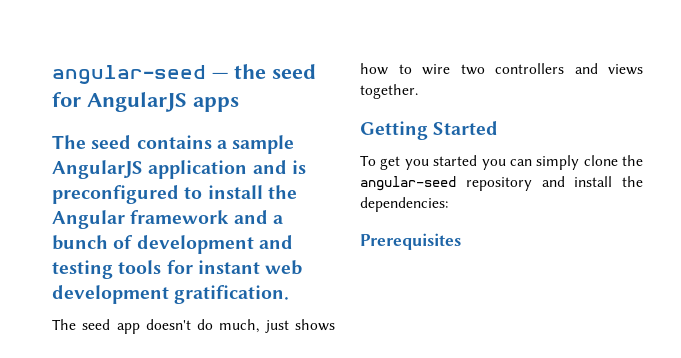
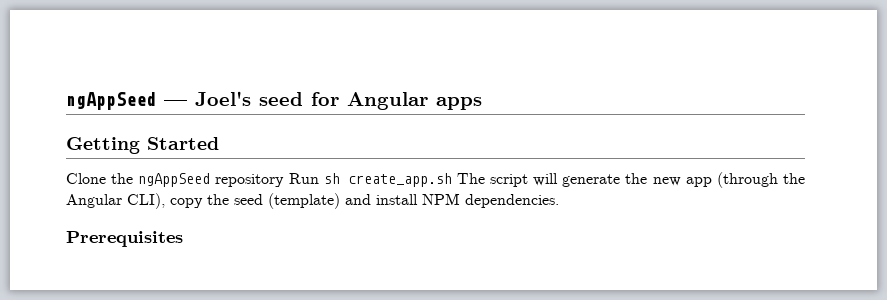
[52,64,266,84] angular-seed — the -> [66,91,251,110] ngAppSeed — Joel's
[87,92,187,112] AngularJS -> [347,92,428,110] Angular
[52,135,295,154] [52,160,306,179] [52,185,297,204] [52,210,283,229] [52,235,293,254] [52,260,303,279] [52,285,290,304] [52,319,335,334] [360,63,643,75] [360,84,418,99] [360,121,499,140] [360,155,643,170] [360,176,643,191] [360,197,448,212] The seed contains a sample AngularJS application and is preconfigured to install the Angular framework and a bunch of development and testing tools for instant web development gratification. // The seed app doesn't do much, just shows how to wire two controllers and views together. // Getting Started // To get you started you can simply clone the angular-seed repository and install the dependencies: -> [66,137,219,154] [66,172,805,188] [66,193,559,209] Getting Started // Clone the ngAppSeed repository Run sh create_app.sh The script will generate the new app (through the Angular CLI), copy the seed (template) and install NPM dependencies.

